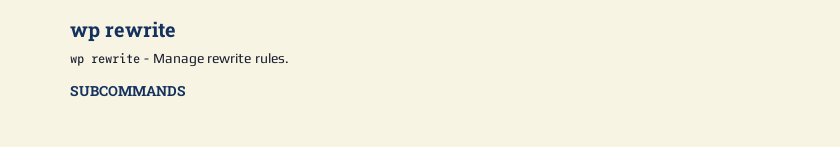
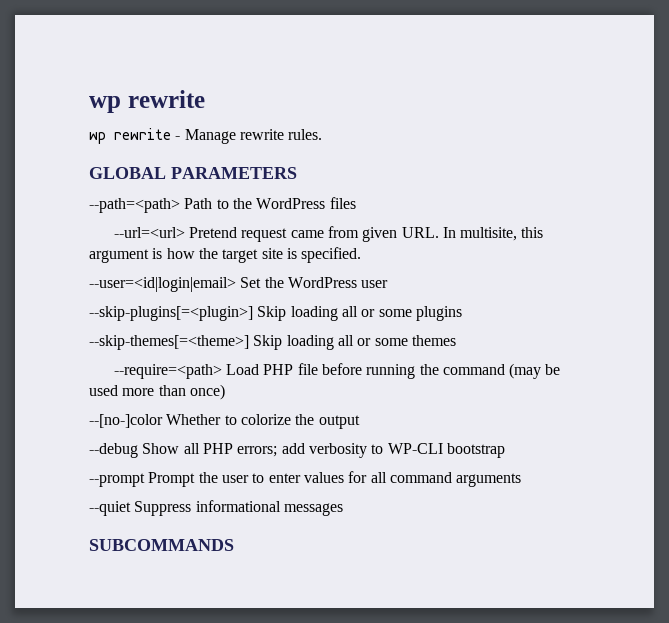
(290, 58) none -> [89,167,297,179] [89,197,356,213] [113,226,544,242] [89,247,362,263] [89,277,389,292] [89,306,462,321] [89,335,456,350] [113,363,561,379] [89,384,225,400] [89,414,360,429] [89,443,505,458] [89,471,522,487] [89,500,343,516] // GLOBAL PARAMETERS // --path=<path> Path to the WordPress files // --url=<url> Pretend request came from given URL. In multisite, this argument is how the target site is specified. // --user=<id|login|email> Set the WordPress user // --skip-plugins[=<plugin>] Skip loading all or some plugins // --skip-themes[=<theme>] Skip loading all or some themes // --require=<path> Load PHP file before running the command (may be used more than once) // --[no-]color Whether to colorize the output // --debug Show all PHP errors; add verbosity to WP-CLI bootstrap // --prompt Prompt the user to enter values for all command arguments // --quiet Suppress informational messages

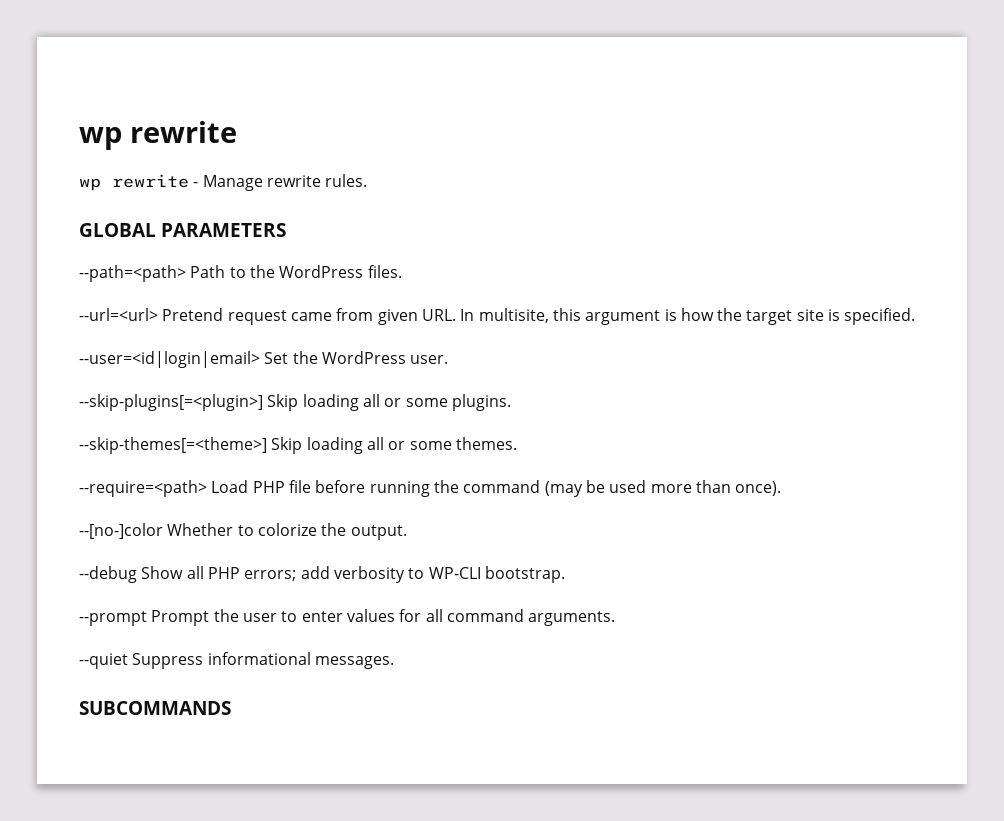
[329,197,356,209] files -> [367,265,402,278] files.
[361,280,389,288] user -> [410,355,449,364] user.
[415,306,462,321] plugins -> [451,394,511,411] plugins.
[411,335,456,346] themes -> [455,437,517,450] themes.
[189,384,225,400] once) -> [735,481,782,496] once).
[318,415,360,429] output -> [350,525,407,540] output.
[446,443,505,458] bootstrap -> [484,566,565,583] bootstrap.
[456,473,522,487] arguments -> [528,611,616,626] arguments.
[283,503,343,516] messages -> [314,656,394,669] messages.

